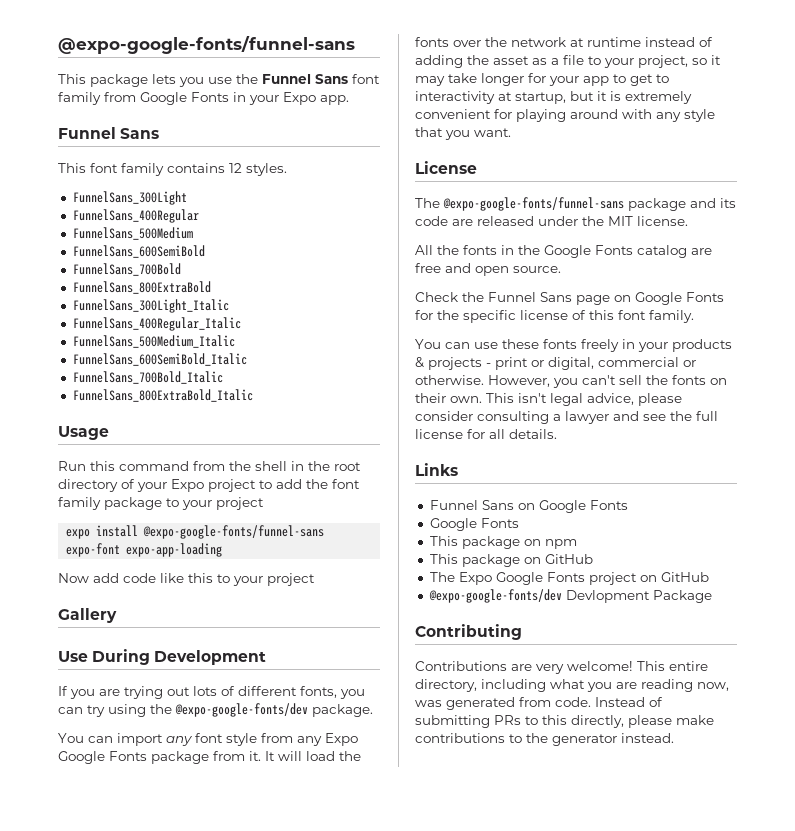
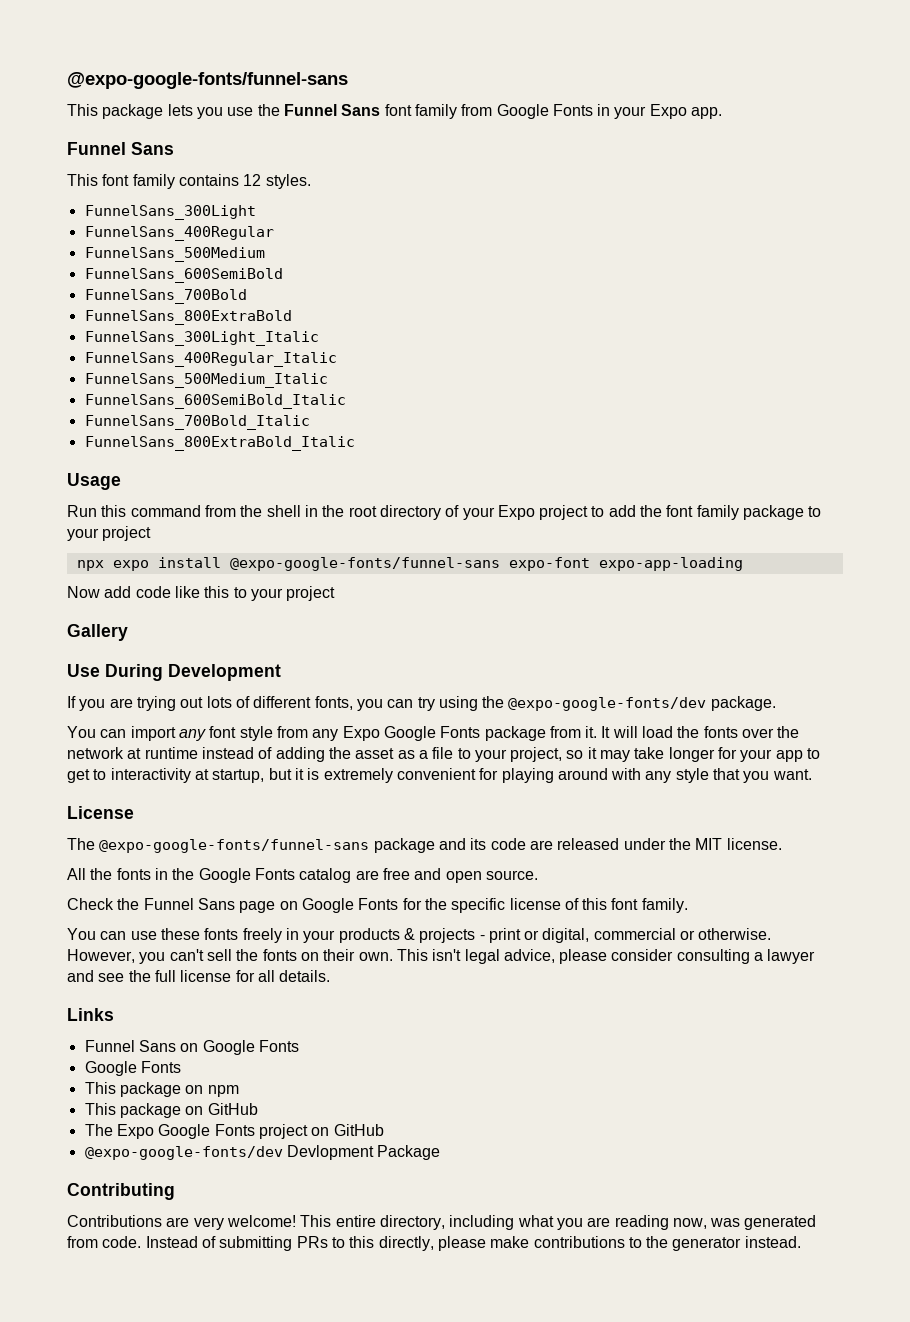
(264, 503) none -> [76,560,104,571] npx

